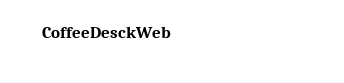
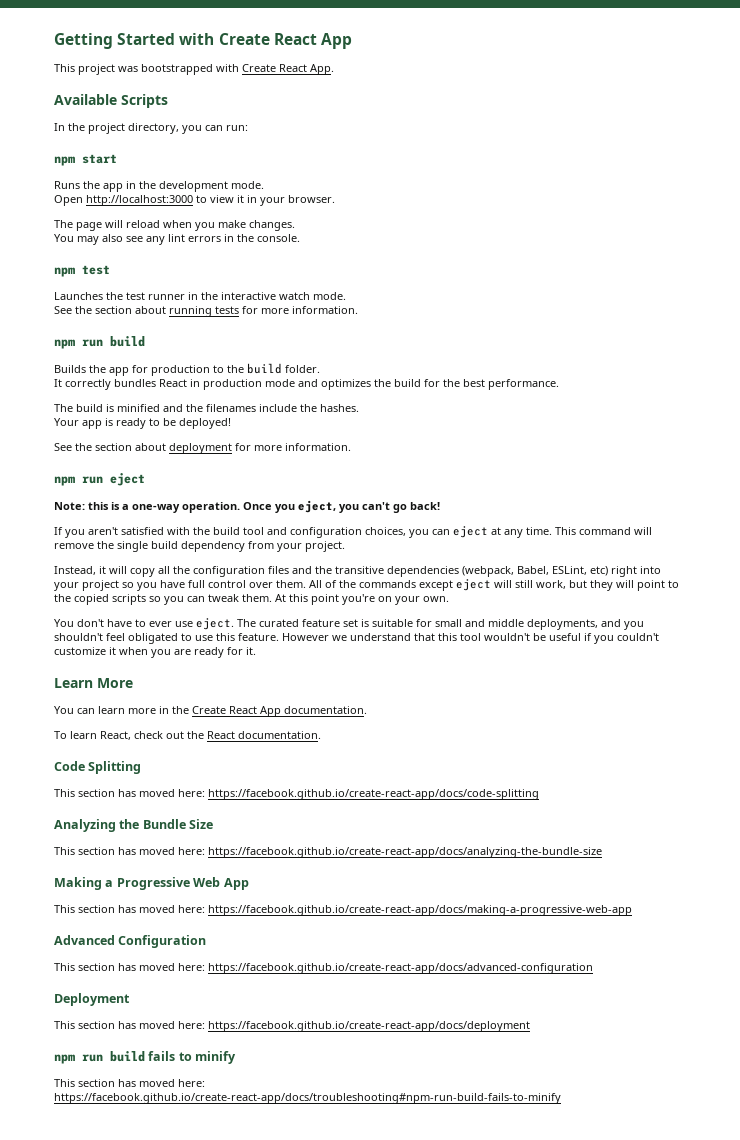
[42,26,171,38] CoffeeDesckWeb -> [54,33,352,49] [54,64,334,75] [54,94,168,108] [54,123,248,134] [54,154,117,166] [54,181,264,192] [54,195,335,206] [54,220,295,231] [54,234,300,245] [54,265,110,277] [54,292,346,300] [54,306,358,317] [54,336,145,349] [54,363,320,376] [54,379,559,390] [54,404,359,412] [54,418,231,429] [54,443,351,454] [54,473,145,486] [54,500,440,513] [54,526,652,538] [54,541,345,552] [54,566,661,577] [54,579,679,591] [54,594,449,605] [54,618,644,630] [54,633,659,644] [54,647,256,658] [54,678,133,688] [54,706,367,717] [54,731,321,740] [54,761,142,774] [54,789,539,800] [54,819,214,832] [54,847,602,858] [54,877,249,890] [54,905,632,916] [54,935,207,948] [54,963,593,974] [54,993,130,1006] [54,1021,530,1032] [54,1051,237,1064] [54,1079,205,1087] [54,1093,561,1104] Getting Started with Create React App // This project was bootstrapped with Create React App. // Available Scripts // In the project directory, you can run: // npm start // Runs the app in the development mode. // Open http://localhost:3000 to view it in your browser. // The page will reload when you make changes. // You may also see any lint errors in the console. // npm test // Launches the test runner in the interactive watch mode. // See the section about running tests for more information. // npm run build // Builds the app for production to the build folder. // It correctly bundles React in production mode and optimizes the build for the best performance. // The build is minified and the filenames include the hashes. // Your app is ready to be deployed! // See the section about deployment for more information. // npm run eject // Note: this is a one-way operation. Once you eject, you can't go back! // If you aren't satisfied with the build tool and configuration choices, you can eject at any time. This command will remove the single build dependency from your project. // Instead, it will copy all the configuration files and the transitive dependencies (webpack, Babel, ESLint, etc) right into your project so you have full control over them. All of the commands except eject will still work, but they will point to the copied scripts so you can tweak them. At this point you're on your own. // You don't have to ever use eject. The curated feature set is suitable for small and middle deployments, and you shouldn't feel obligated to use this feature. However we understand that this tool wouldn't be useful if you couldn't customize it when you are ready for it. // Learn More // You can learn more in the Create React App documentation. // To learn React, check out the React documentation. // Code Splitting // This section has moved here: https://facebook.github.io/create-react-app/docs/code-splitting // Analyzing the Bundle Size // This section has moved here: https://facebook.github.io/create-react-app/docs/analyzing-the-bundle-size // Making a Progressive Web App // This section has moved here: https://facebook.github.io/create-react-app/docs/making-a-progressive-web-app // Advanced Configuration // This section has moved here: https://facebook.github.io/create-react-app/docs/advanced-configuration // Deployment // This section has moved here: https://facebook.github.io/create-react-app/docs/deployment // npm run build fails to minify // This section has moved here: https://facebook.github.io/create-react-app/docs/troubleshooting#npm-run-build-fails-to-minify

